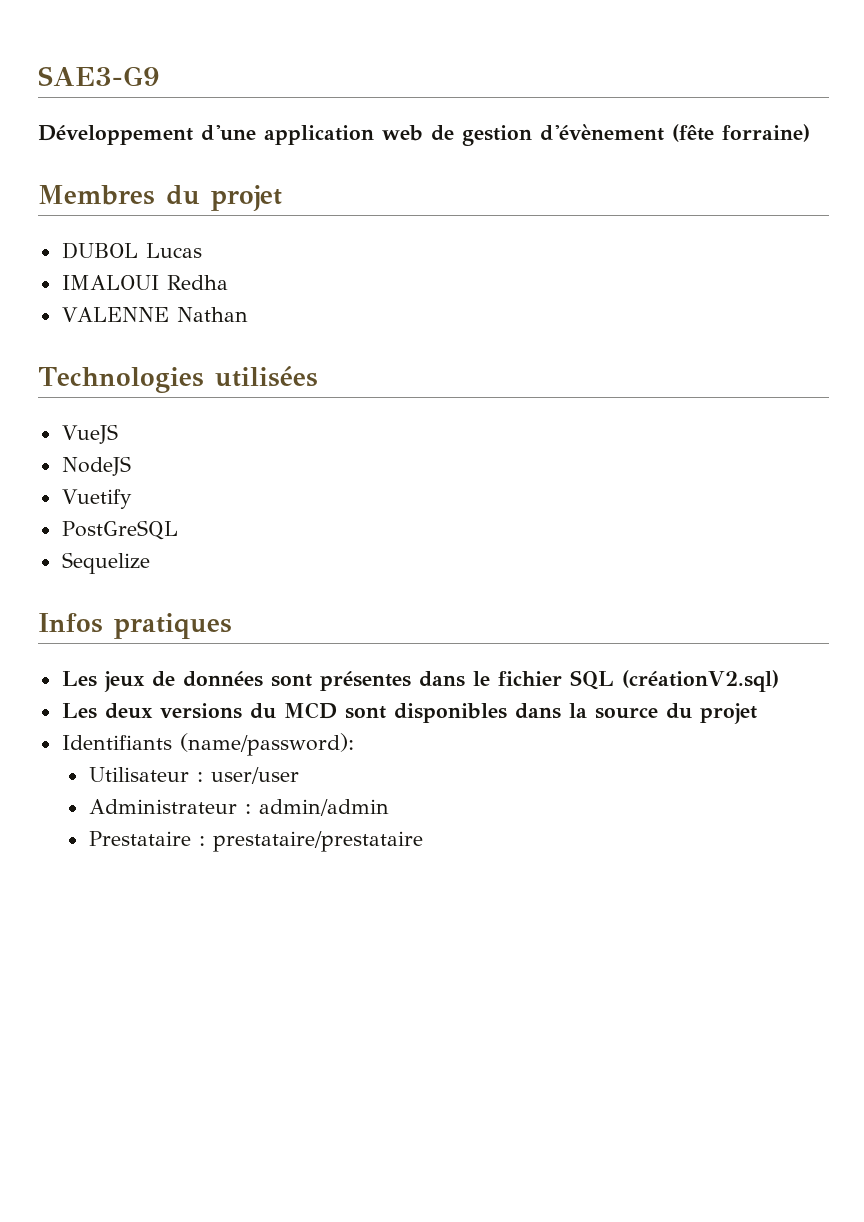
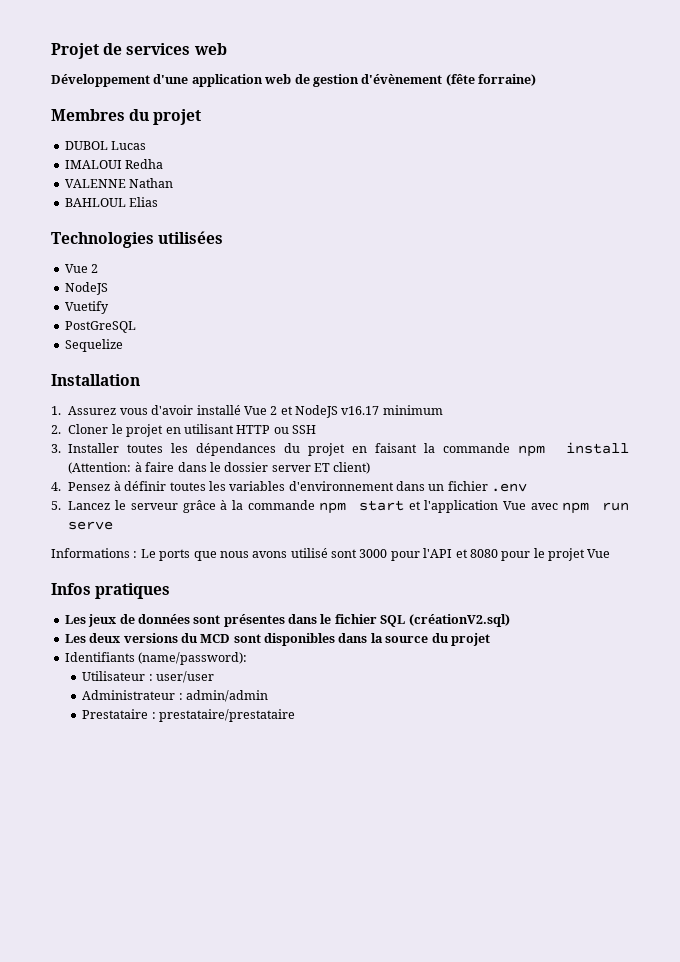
[38,66,160,86] SAE3-G9 -> [51,43,227,59] Projet de services web
(248, 314) none -> [64,197,159,207] // BAHLOUL Elias
[61,424,118,444] VueJS -> [64,264,99,273] Vue 2
(150, 563) none -> [51,374,140,386] [51,405,443,418] [51,424,317,437] [51,442,629,457] [68,462,371,474] [51,481,528,492] [51,500,629,514] [68,521,114,530] [51,548,611,561] // Installation // 1. Assurez vous d'avoir installé Vue 2 et NodeJS v16.17 minimum // 2. Cloner le projet en utilisant HTTP ou SSH // 3. Installer toutes les dépendances du projet en faisant la commande npm install (Attention: à faire dans le dossier server ET client) // 4. Pensez à définir toutes les variables d'environnement dans un fichier .env // 5. Lancez le serveur grâce à la commande npm start et l'application Vue avec npm run serve // Informations : Le ports que nous avons utilisé sont 3000 pour l'API et 8080 pour le projet Vue

